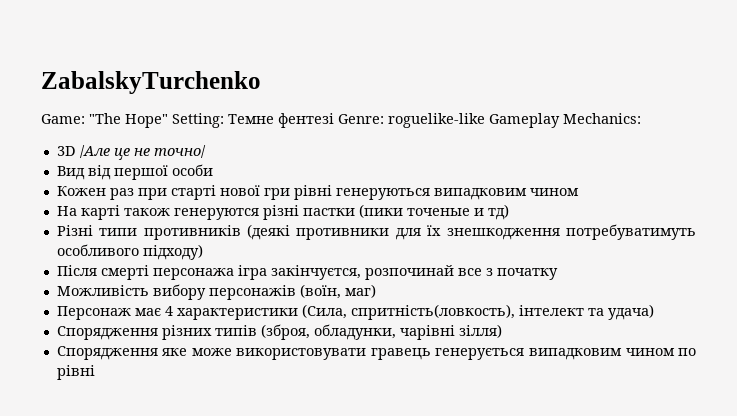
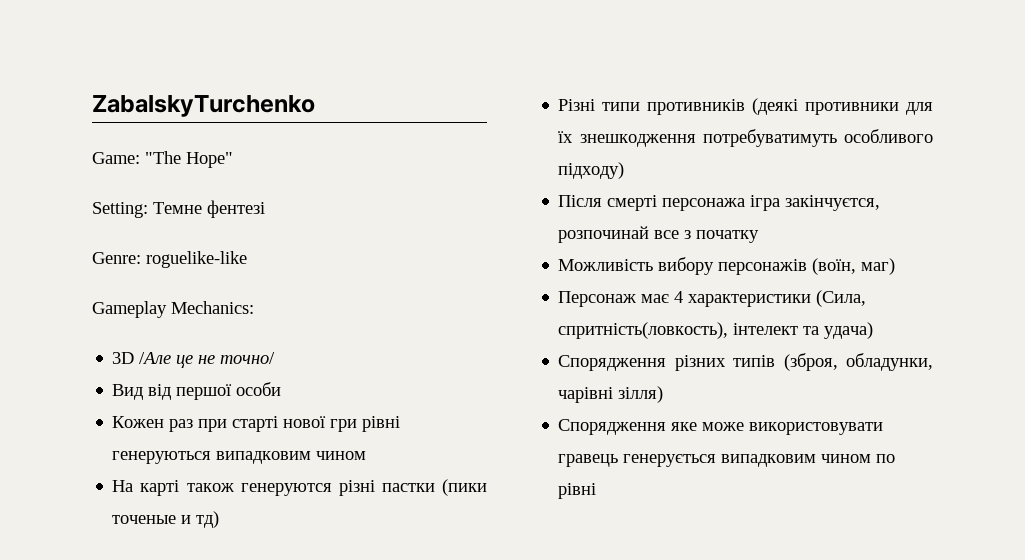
(168, 121) none -> (233, 160) //
(334, 120) none -> (265, 209) //
(485, 120) none -> (247, 259) //

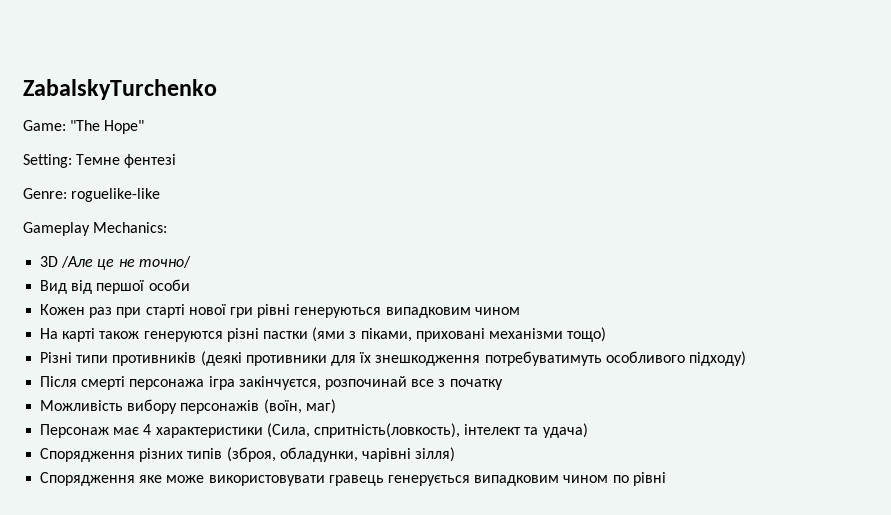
[442,479,487,496] [112,511,220,528] (пики точеные и тд) -> [312,327,607,342] (ями з піками, приховані механізми тощо)

